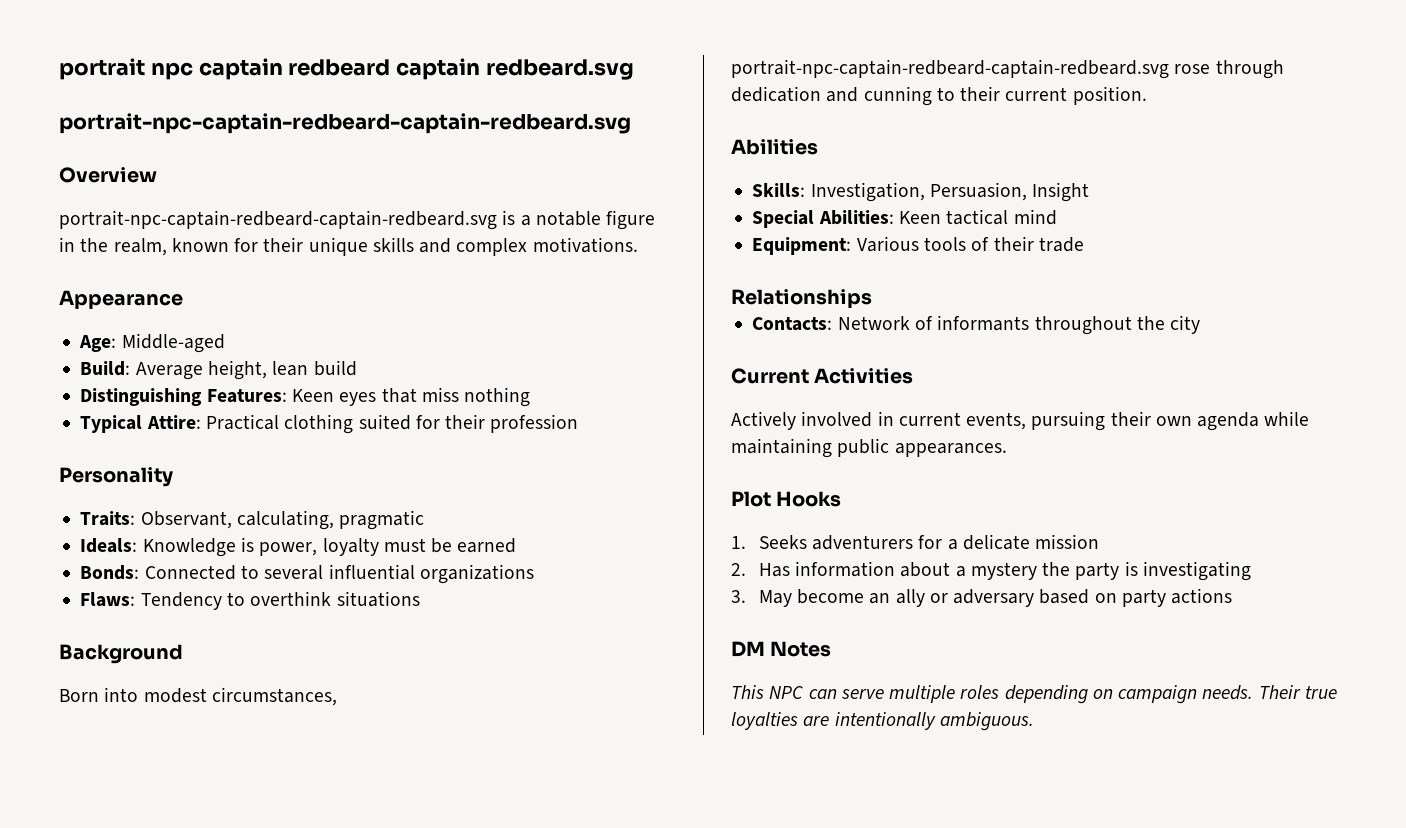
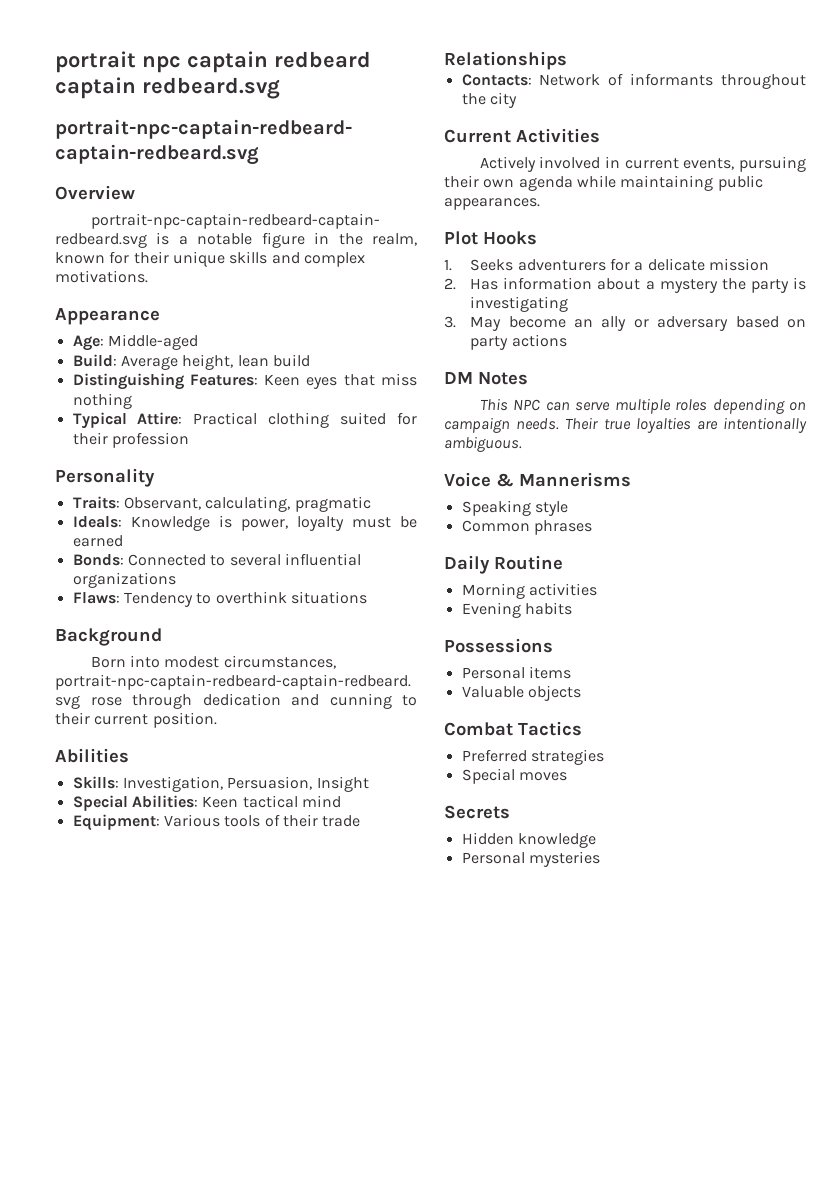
(1034, 721) none -> [444,472,631,487] [461,500,568,516] [461,520,592,535] [444,555,563,574] [461,583,597,599] [461,602,572,618] [444,638,553,653] [461,666,571,679] [461,685,581,701] [444,721,582,736] [461,749,604,765] [461,768,567,784] [444,805,510,819] [461,832,596,848] [461,851,600,867] // Voice & Mannerisms // Speaking style // Common phrases // Daily Routine // Morning activities // Evening habits // Possessions // Personal items // Valuable objects // Combat Tactics // Preferred strategies // Special moves // Secrets // Hidden knowledge // Personal mysteries

